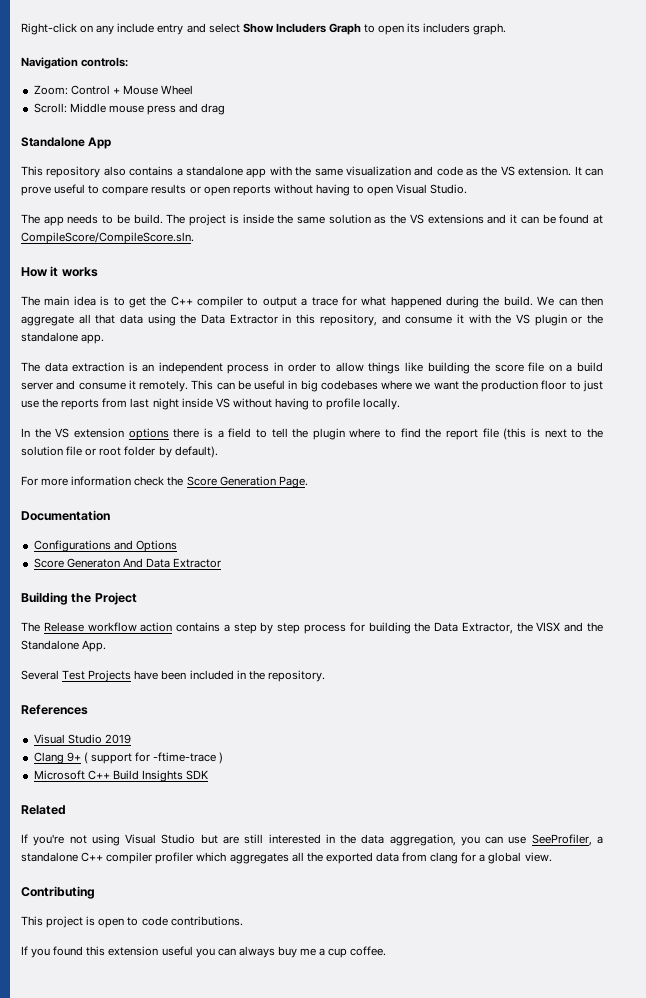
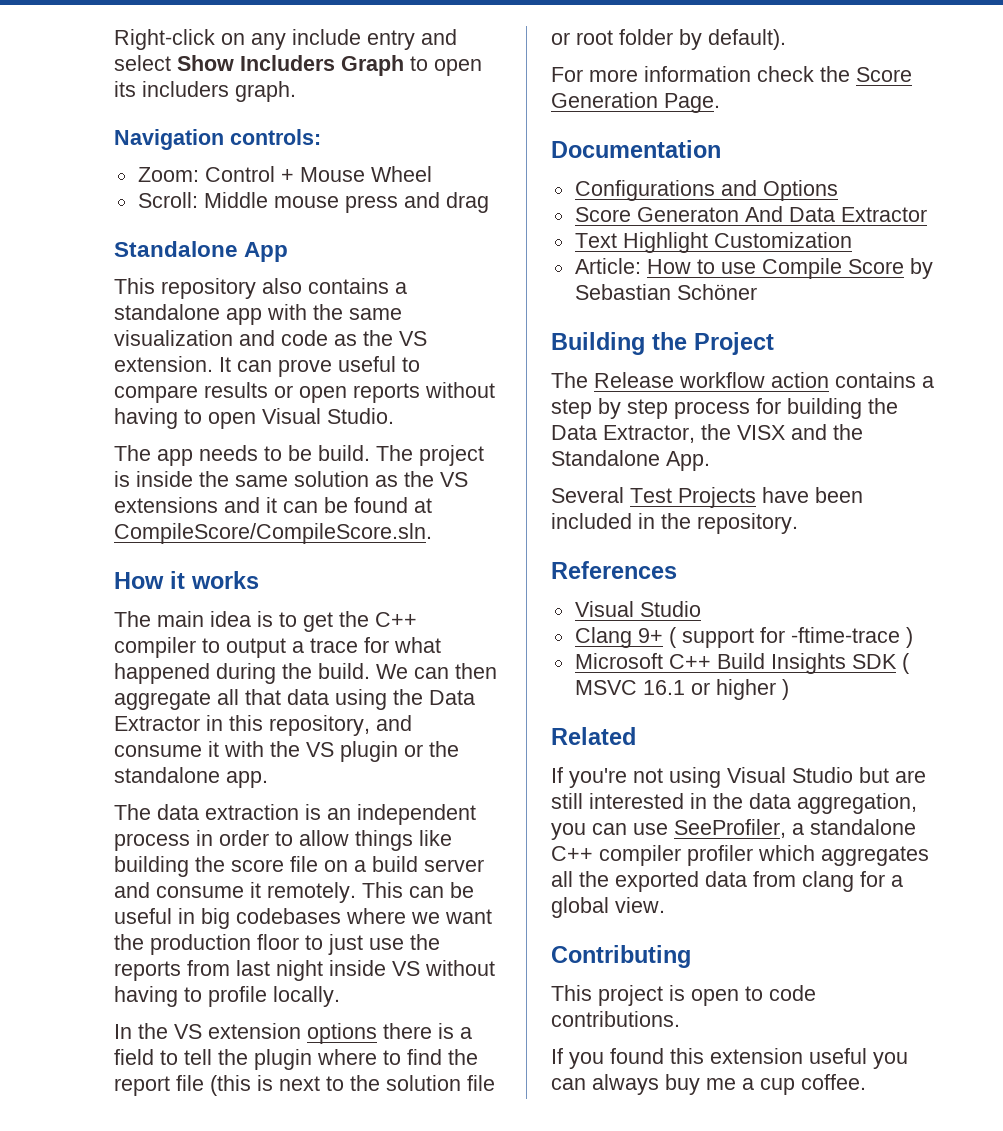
(222, 563) none -> [574,232,852,253] [574,258,933,279] [574,284,757,300] // Text Highlight Customization // Article: How to use Compile Score by Sebastian Schöner
[104,734,131,744] 2019 -> (701, 609) none
(209, 775) none -> [901,653,910,674] [574,679,789,700] ( MSVC 16.1 or higher )

